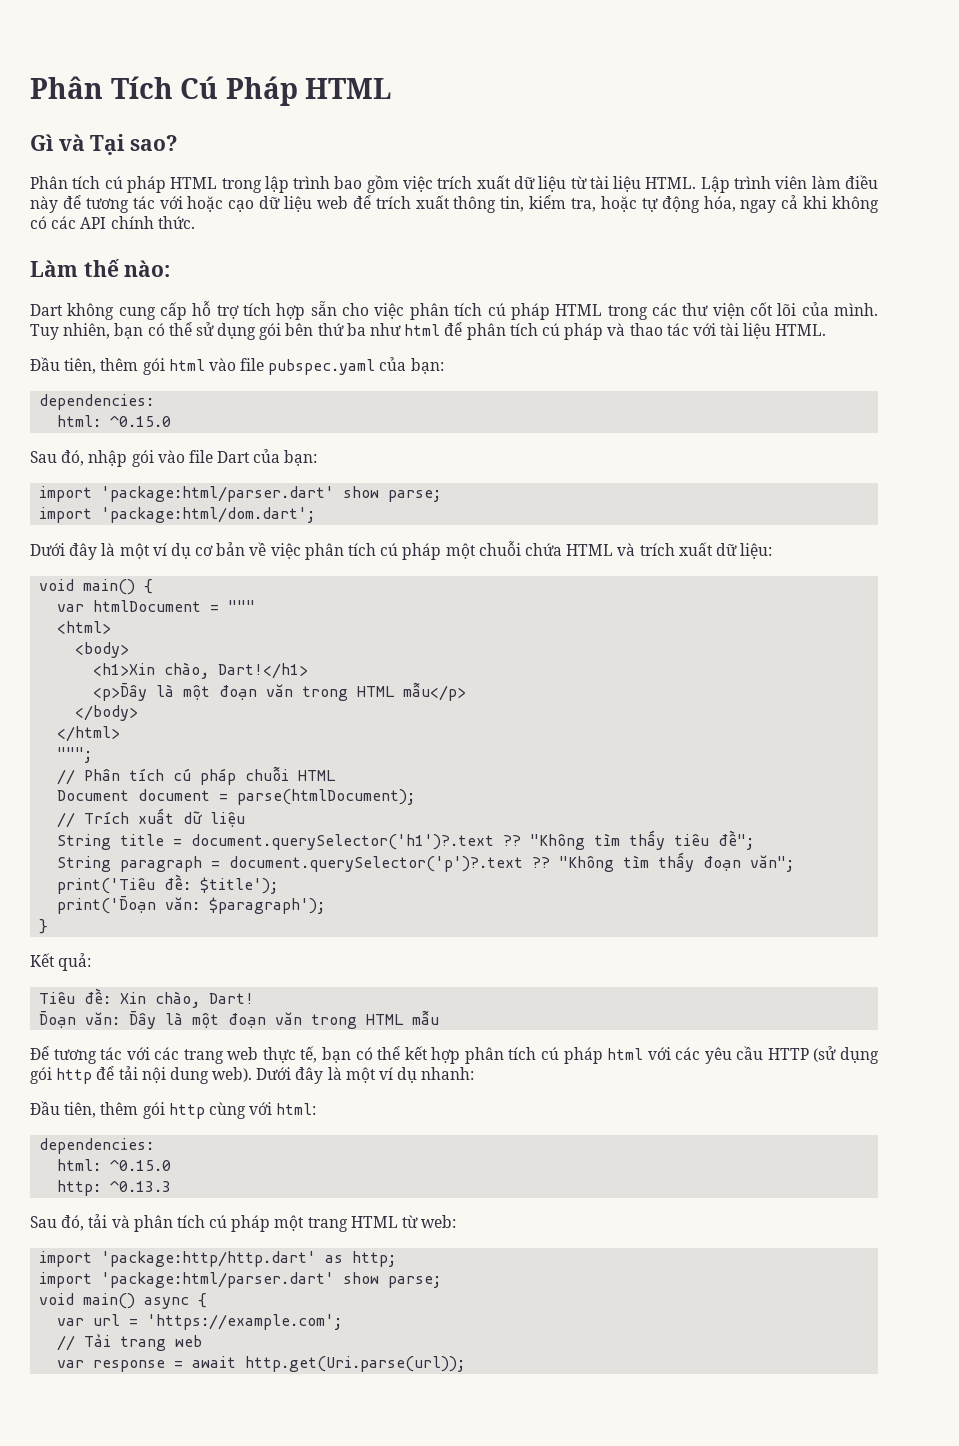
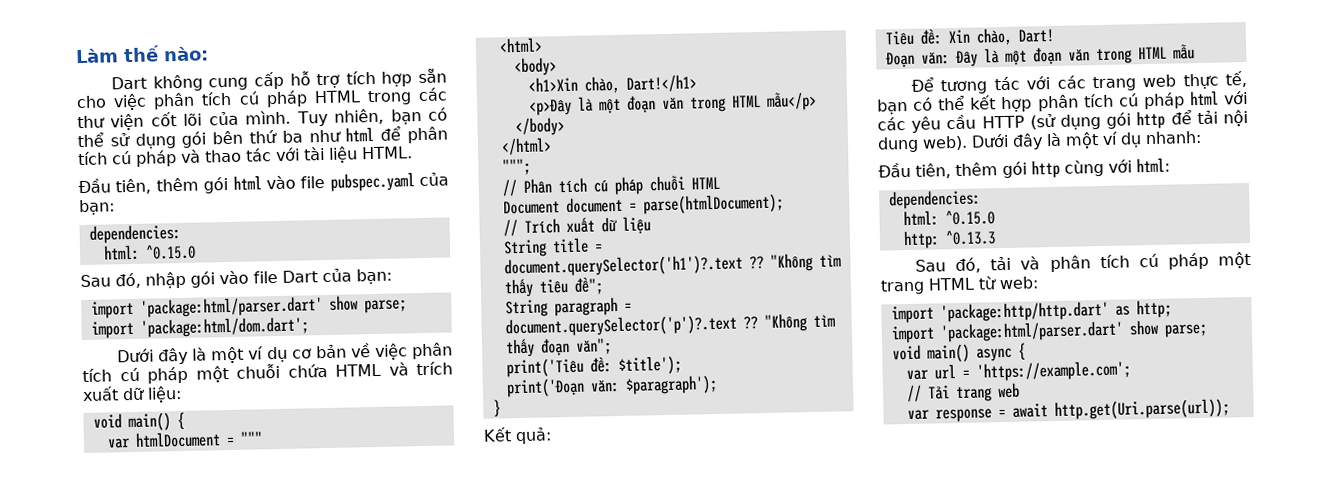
[30,76,392,106] [30,134,179,155] [30,175,879,193] [30,195,879,213] [30,216,195,229] Phân Tích Cú Pháp HTML // Gì và Tại sao? // Phân tích cú pháp HTML trong lập trình bao gồm việc trích xuất dữ liệu từ tài liệu HTML. Lập trình viên làm điều này để tương tác với hoặc cạo dữ liệu web để trích xuất thông tin, kiểm tra, hoặc tự động hóa, ngay cả khi không có các API chính thức. // -> (75, 56) none

